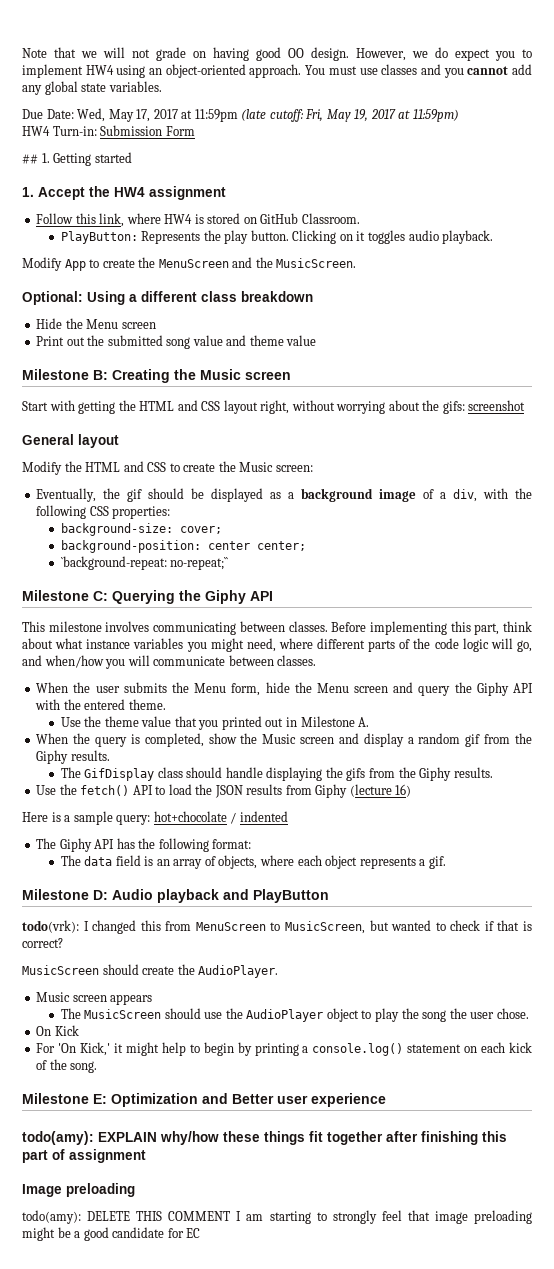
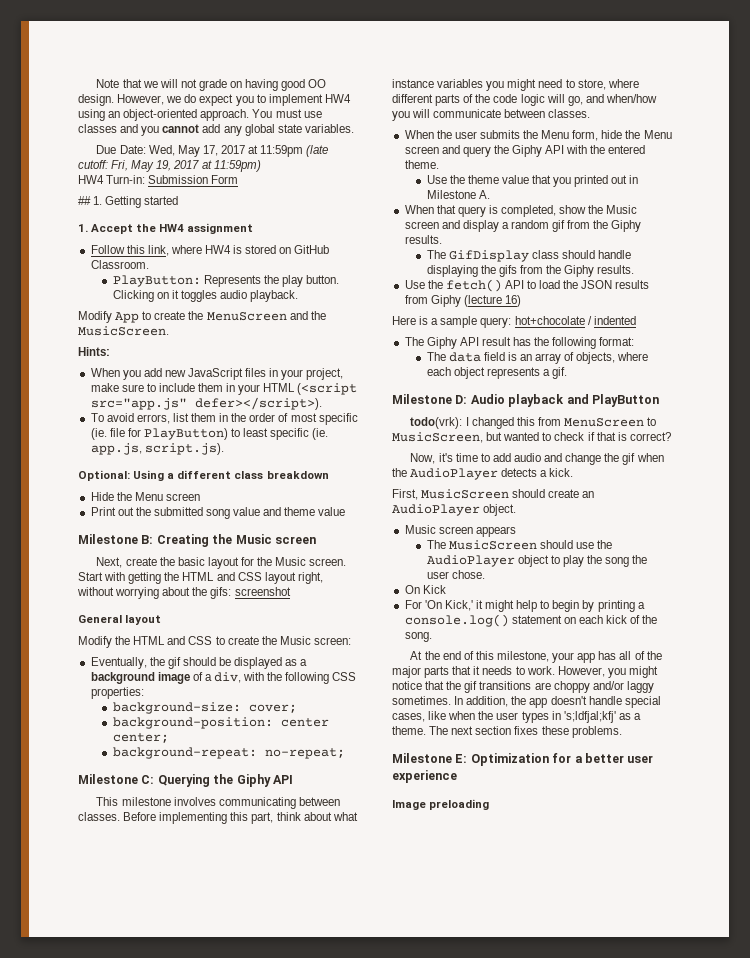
(357, 263) none -> [78,347,110,356] [90,368,344,380] [90,383,358,395] [90,397,322,410] [90,413,358,425] [90,428,329,440] [90,443,224,455] // Hints: // When you add new JavaScript files in your project, make sure to include them in your HTML (<script src="app.js" defer></script>). // To avoid errors, list them in the order of most specific (ie. file for PlayButton) to least specific (ie. app.js, script.js).
(291, 375) none -> [96,557,347,569] Next, create the basic layout for the Music screen.
[60,556,229,570] `background-repeat: no-repeat;`` -> [112,747,345,759] background-repeat: no-repeat;
[246,638,276,652] need, -> [538,79,606,90] need to store,
[73,733,91,744] the -> [436,205,456,214] that
(115, 844) none -> [481,337,511,346] result
[22,964,279,978] MusicScreen should create the AudioPlayer. -> [410,453,664,465] [392,468,574,480] [392,489,595,500] [392,504,517,516] Now, it's time to add audio and change the gif when the AudioPlayer detects a kick. // First, MusicScreen should create an AudioPlayer object.
(98, 1067) none -> [410,651,662,663] [392,666,658,678] [392,681,654,693] [392,696,661,708] [392,711,641,723] [392,726,622,738] // At the end of this milestone, your app has all of the major parts that it needs to work. However, you might notice that the gif transitions are choppy and/or laggy sometimes. In addition, the app doesn't handle special cases, like when the user types in 's;ldfjal;kfj' as a theme. The next section fixes these problems.
[202,1093,274,1104] and Better -> [552,753,624,763] for a better
[22,1131,507,1145] [22,1149,146,1163] [22,1183,135,1197] [22,1210,532,1224] [22,1227,201,1241] todo(amy): EXPLAIN why/how these things fit together after finishing this part of assignment // Image preloading // todo(amy): DELETE THIS COMMENT I am starting to strongly feel that image preloading might be a good candidate for EC -> [392,799,490,810] Image preloading

